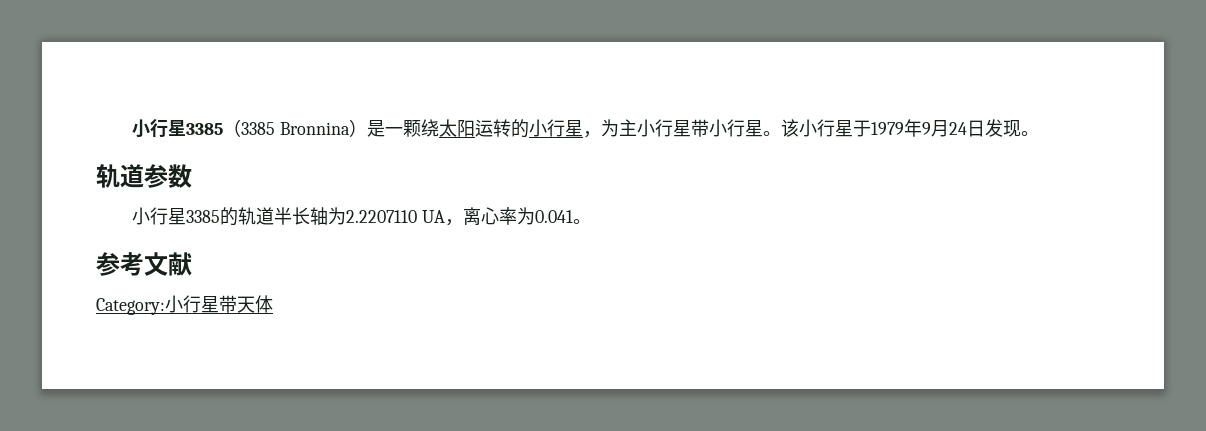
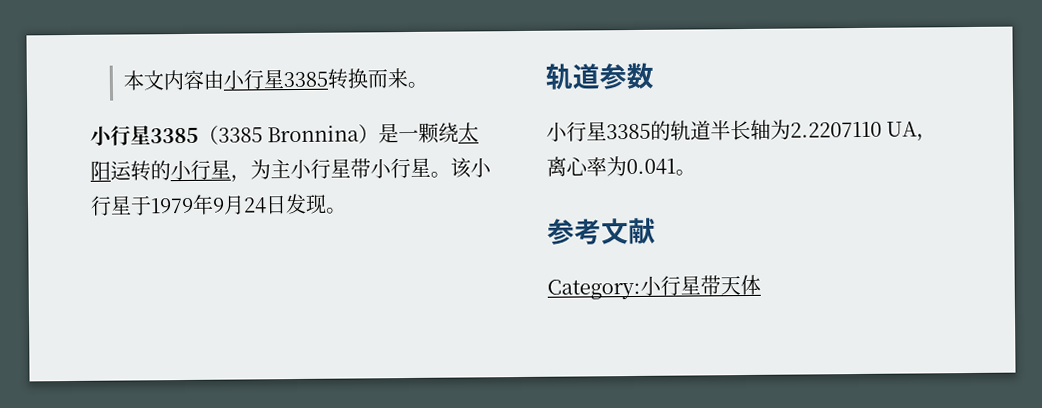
(131, 128) none -> [123,67,429,91] 本文内容由小行星3385转换而来。 //

